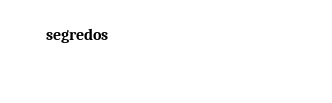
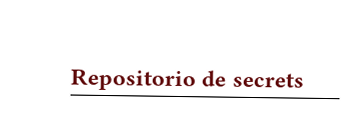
[46,28,108,43] segredos -> [70,68,304,92] Repositorio de secrets

